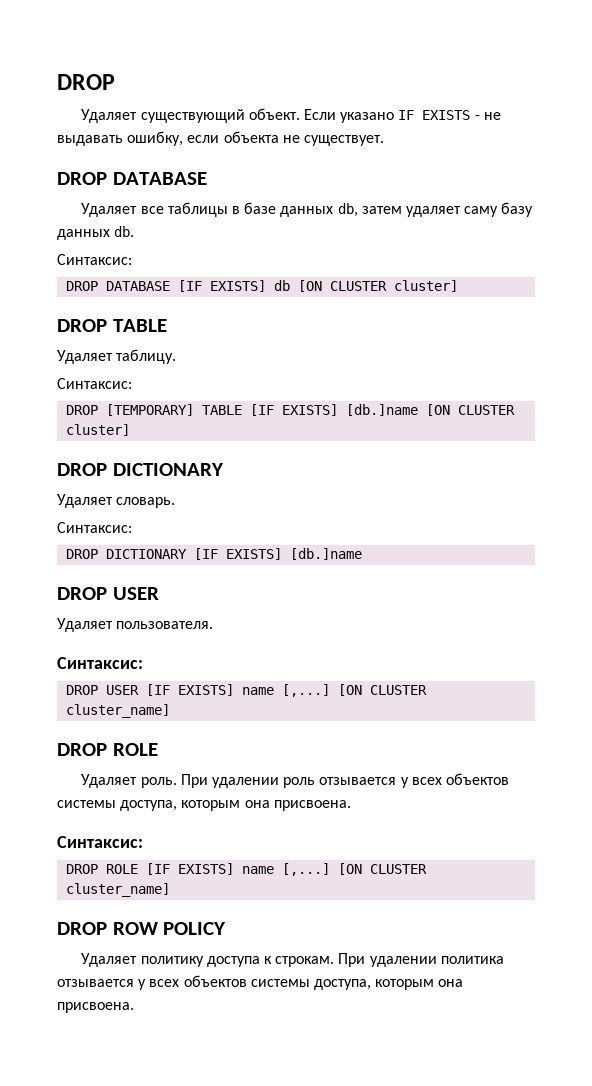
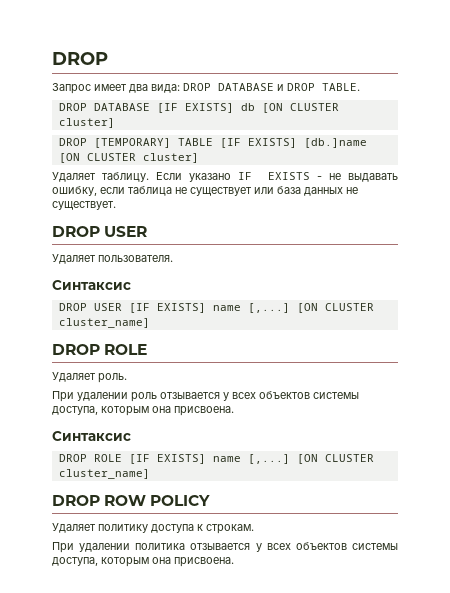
[81,108,501,123] [57,131,384,146] [57,172,207,185] [81,202,534,217] [57,226,135,240] [57,254,132,265] Удаляет существующий объект. Если указано IF EXISTS - не выдавать ошибку, если объекта не существует. // DROP DATABASE // Удаляет все таблицы в базе данных db, затем удаляет саму базу данных db. // Синтаксис: -> [52,83,360,94] Запрос имеет два вида: DROP DATABASE и DROP TABLE.
[57,319,167,332] [57,349,177,364] [57,378,132,389] // DROP TABLE // Удаляет таблицу. // Синтаксис: -> (115, 123) none
[57,463,224,476] [57,494,176,508] [57,522,132,533] [66,548,363,560] // DROP DICTIONARY // Удаляет словарь. // Синтаксис: // DROP DICTIONARY [IF EXISTS] [db.]name -> [52,172,399,182] [52,186,358,196] [52,201,116,210] // Удаляет таблицу. Если указано IF EXISTS - не выдавать ошибку, если таблица не существует или база данных не существует.
[57,657,143,669] Синтаксис: -> [52,280,131,290] Синтаксис
(177, 782) none -> (127, 378) //
[57,836,143,848] Синтаксис: -> [52,431,131,441] Синтаксис
(335, 961) none -> (254, 529) //

